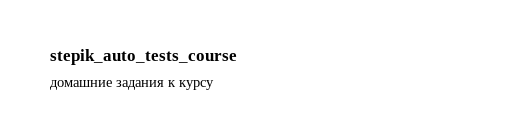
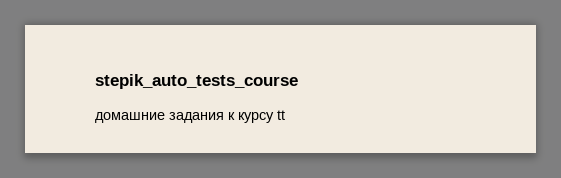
(214, 85) none -> [277,110,285,120] tt

